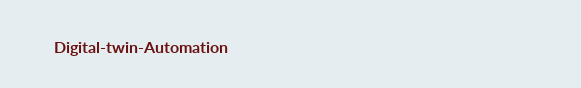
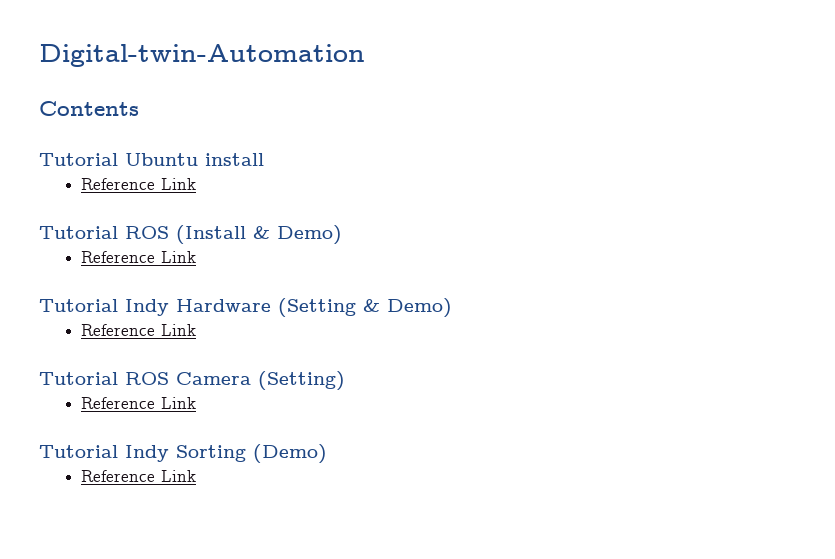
(228, 49) none -> [39,101,139,116] [39,153,264,166] [80,178,196,190] [39,225,342,245] [80,251,196,263] [39,298,452,318] [80,324,196,336] [39,371,345,391] [80,397,196,409] [39,444,327,464] [80,470,196,482] // Contents // Tutorial Ubuntu install // Reference Link // Tutorial ROS (Install & Demo) // Reference Link // Tutorial Indy Hardware (Setting & Demo) // Reference Link // Tutorial ROS Camera (Setting) // Reference Link // Tutorial Indy Sorting (Demo) // Reference Link

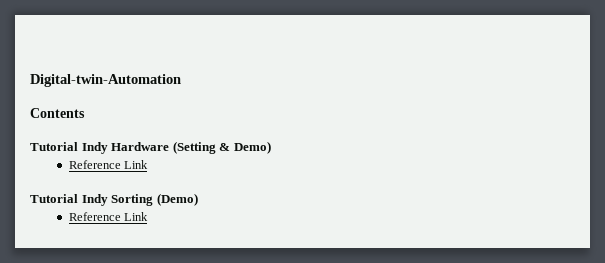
[39,153,264,166] [80,178,196,190] [39,225,342,245] [80,251,196,263] // Tutorial Ubuntu install // Reference Link // Tutorial ROS (Install & Demo) // Reference Link -> (85, 113) none
[39,371,345,391] [80,397,196,409] // Tutorial ROS Camera (Setting) // Reference Link -> (149, 164) none

